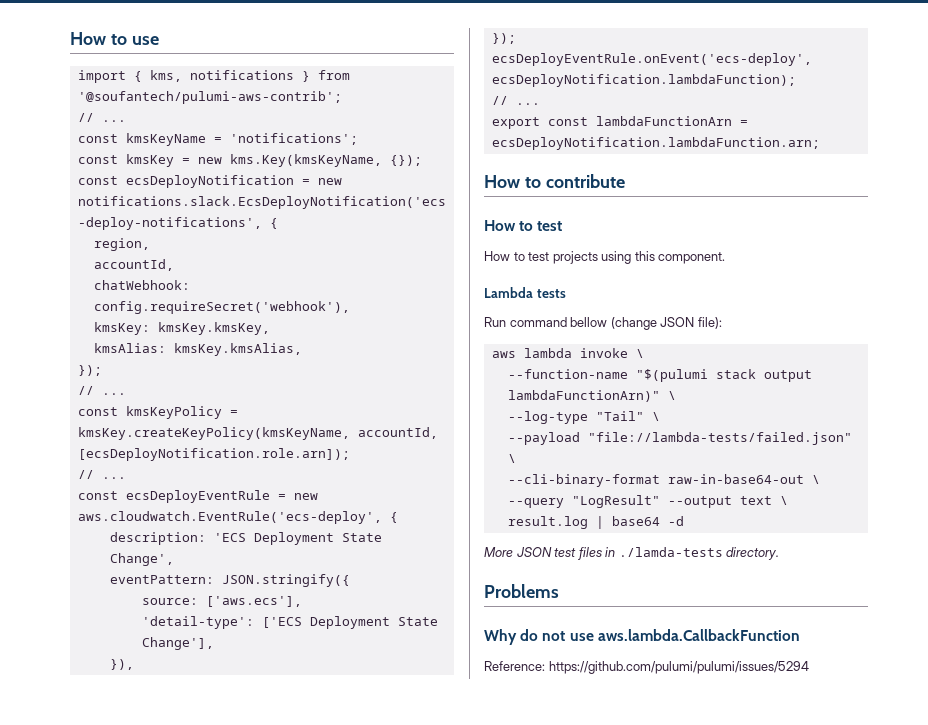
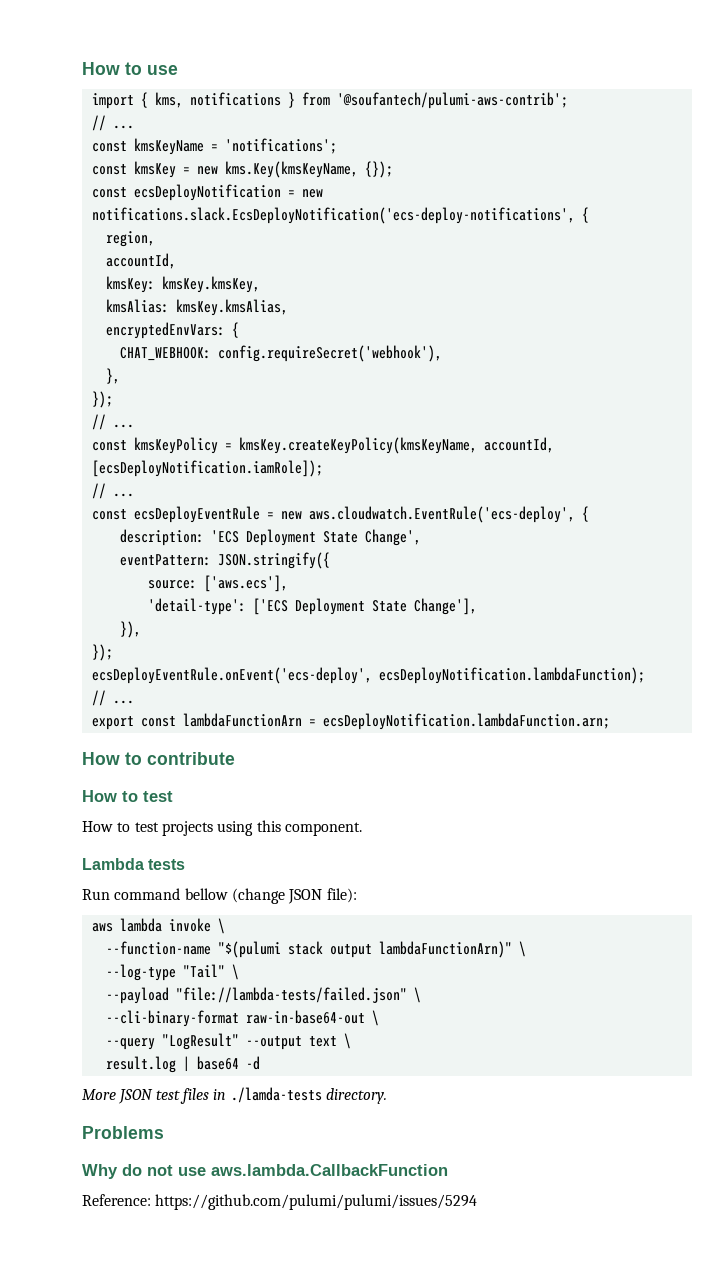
[93,280,190,290] [93,301,350,314] // chatWebhook: config.requireSecret('webhook'), -> (176, 261) none
(302, 349) none -> [105,322,239,339] [119,345,442,362] [105,368,120,384] // encryptedEnvVars: { // CHAT_WEBHOOK: config.requireSecret('webhook'), // },
[77,448,350,461] [ecsDeployNotification.role.arn]); -> [91,460,323,477] [ecsDeployNotification.iamRole]);

